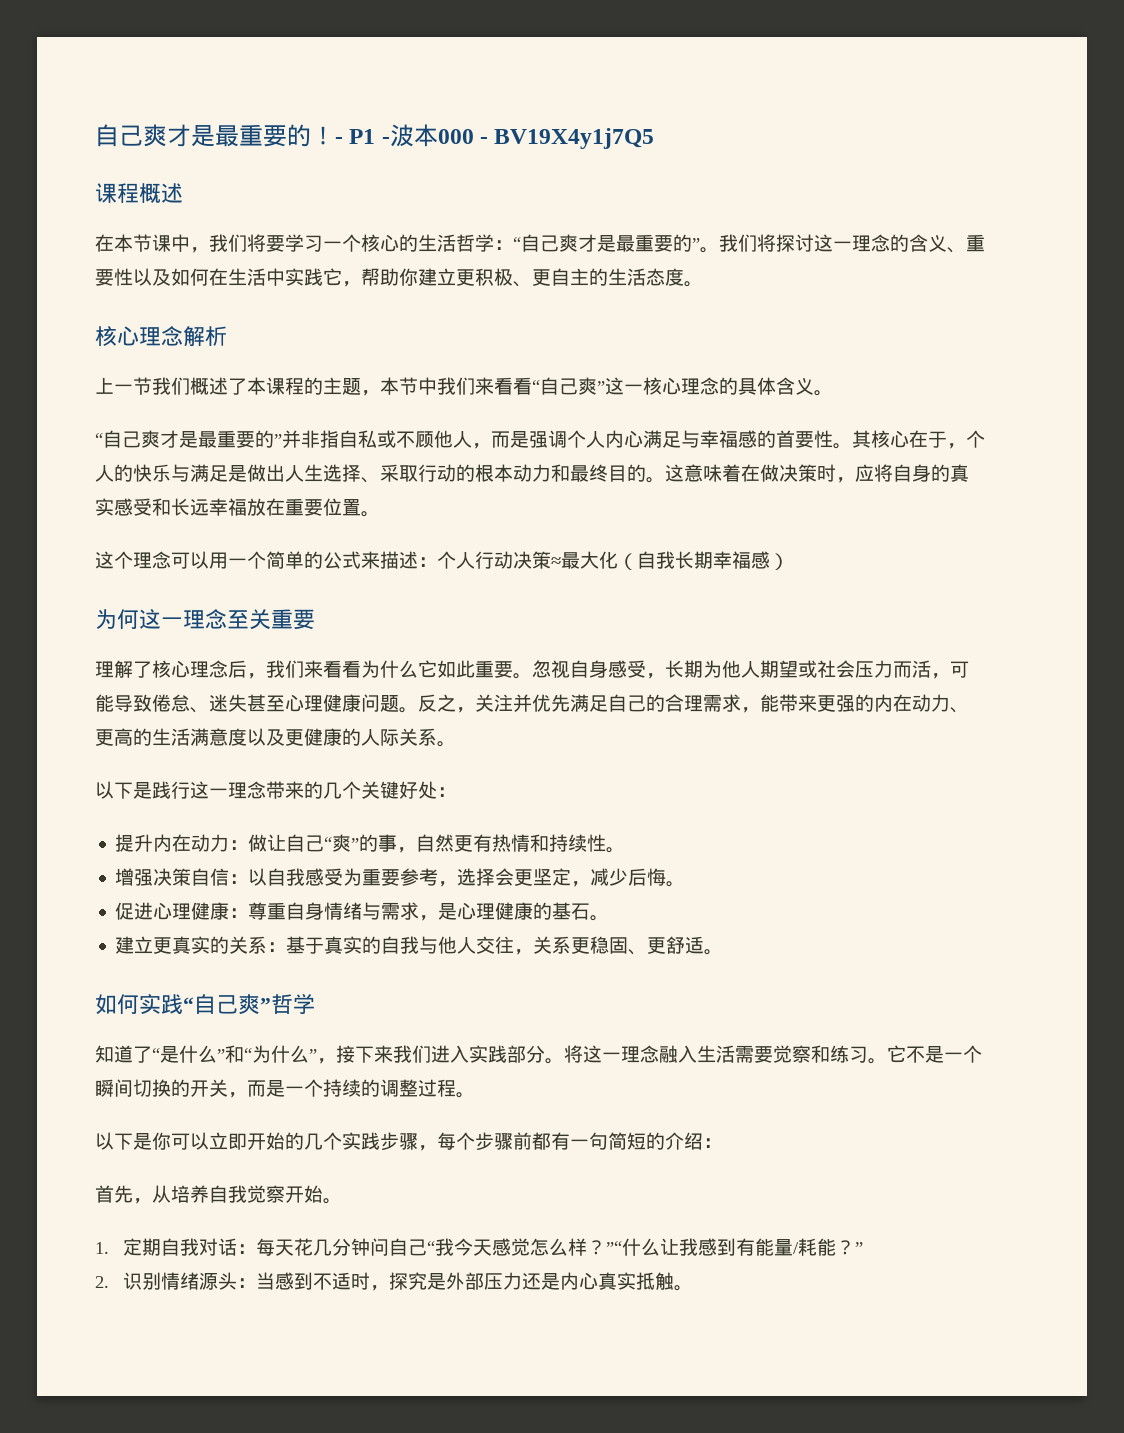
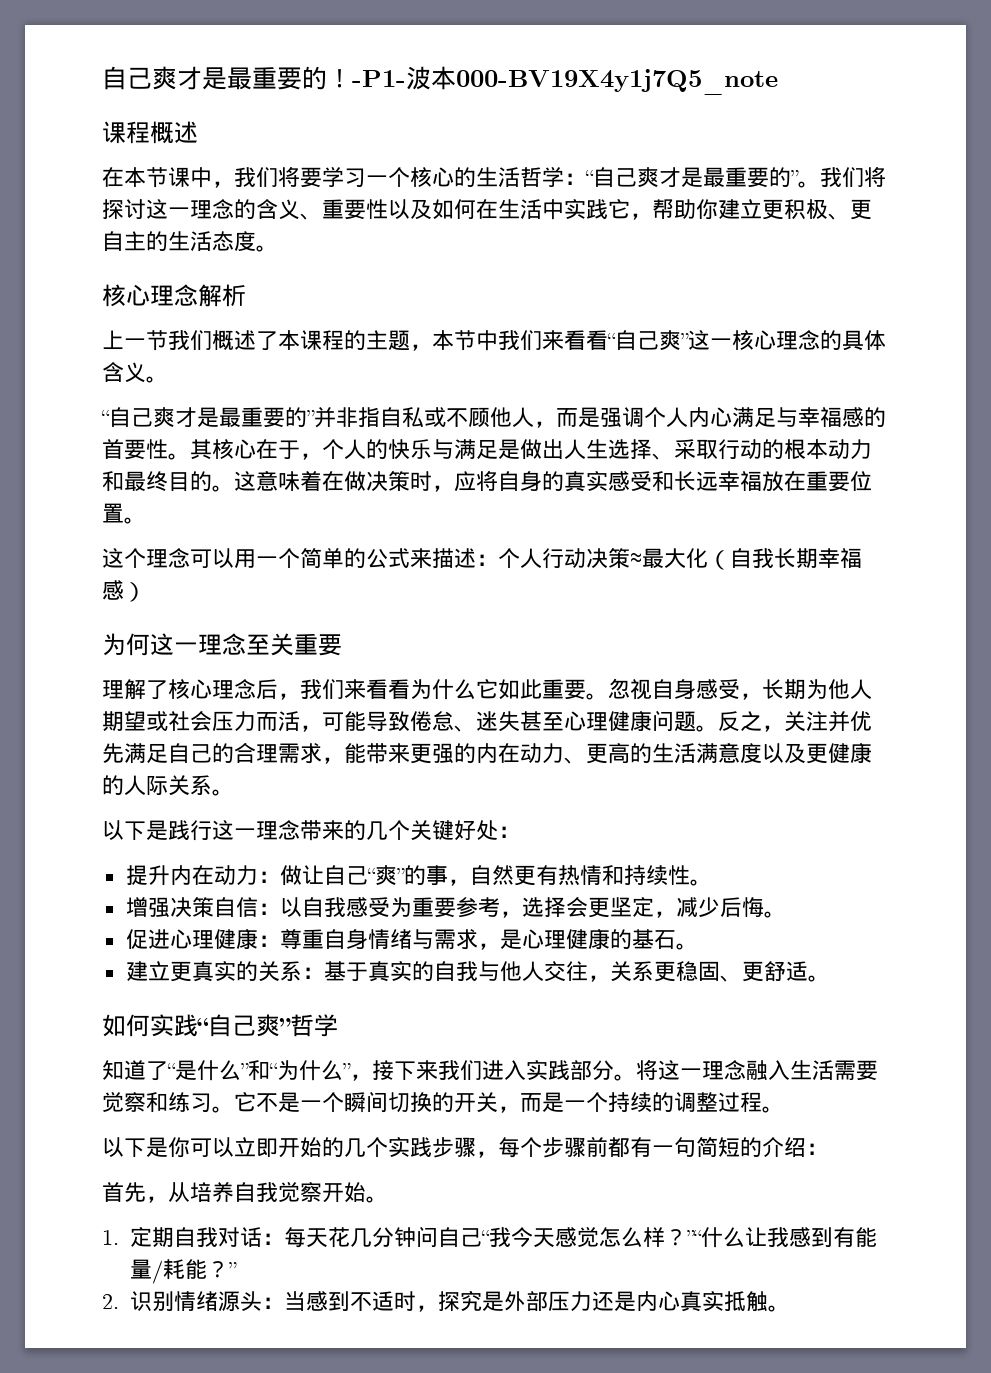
[335,124,655,149] - P1 -波本000 - BV19X4y1j7Q5 -> [352,66,778,95] -P1-波本000-BV19X4y1j7Q5_note

